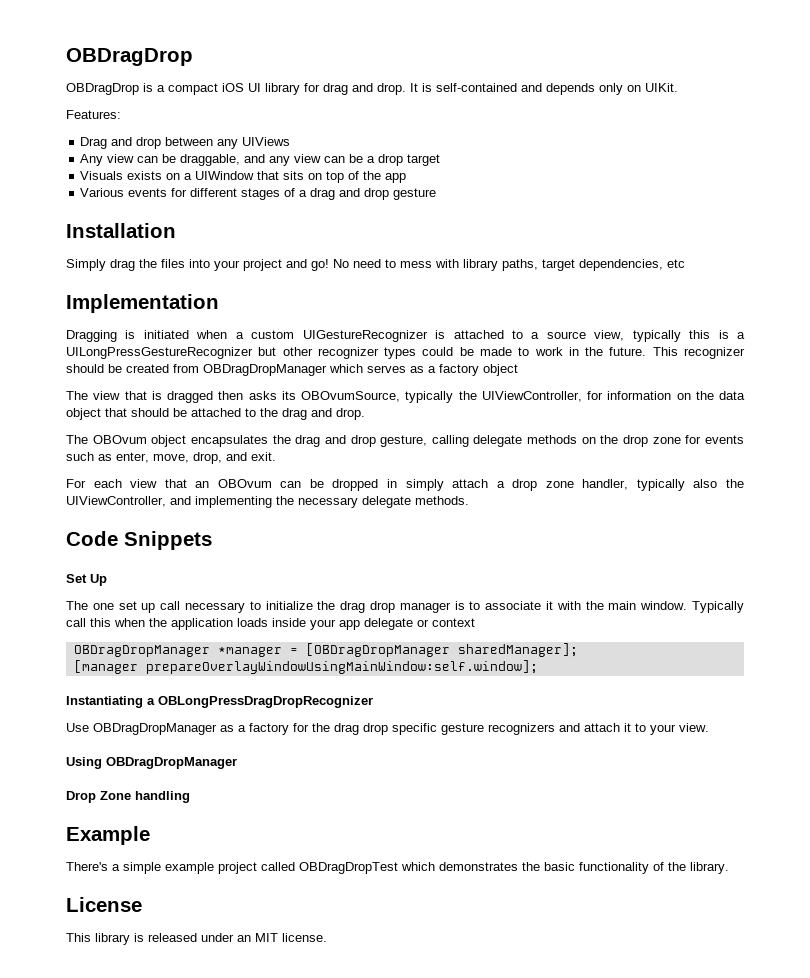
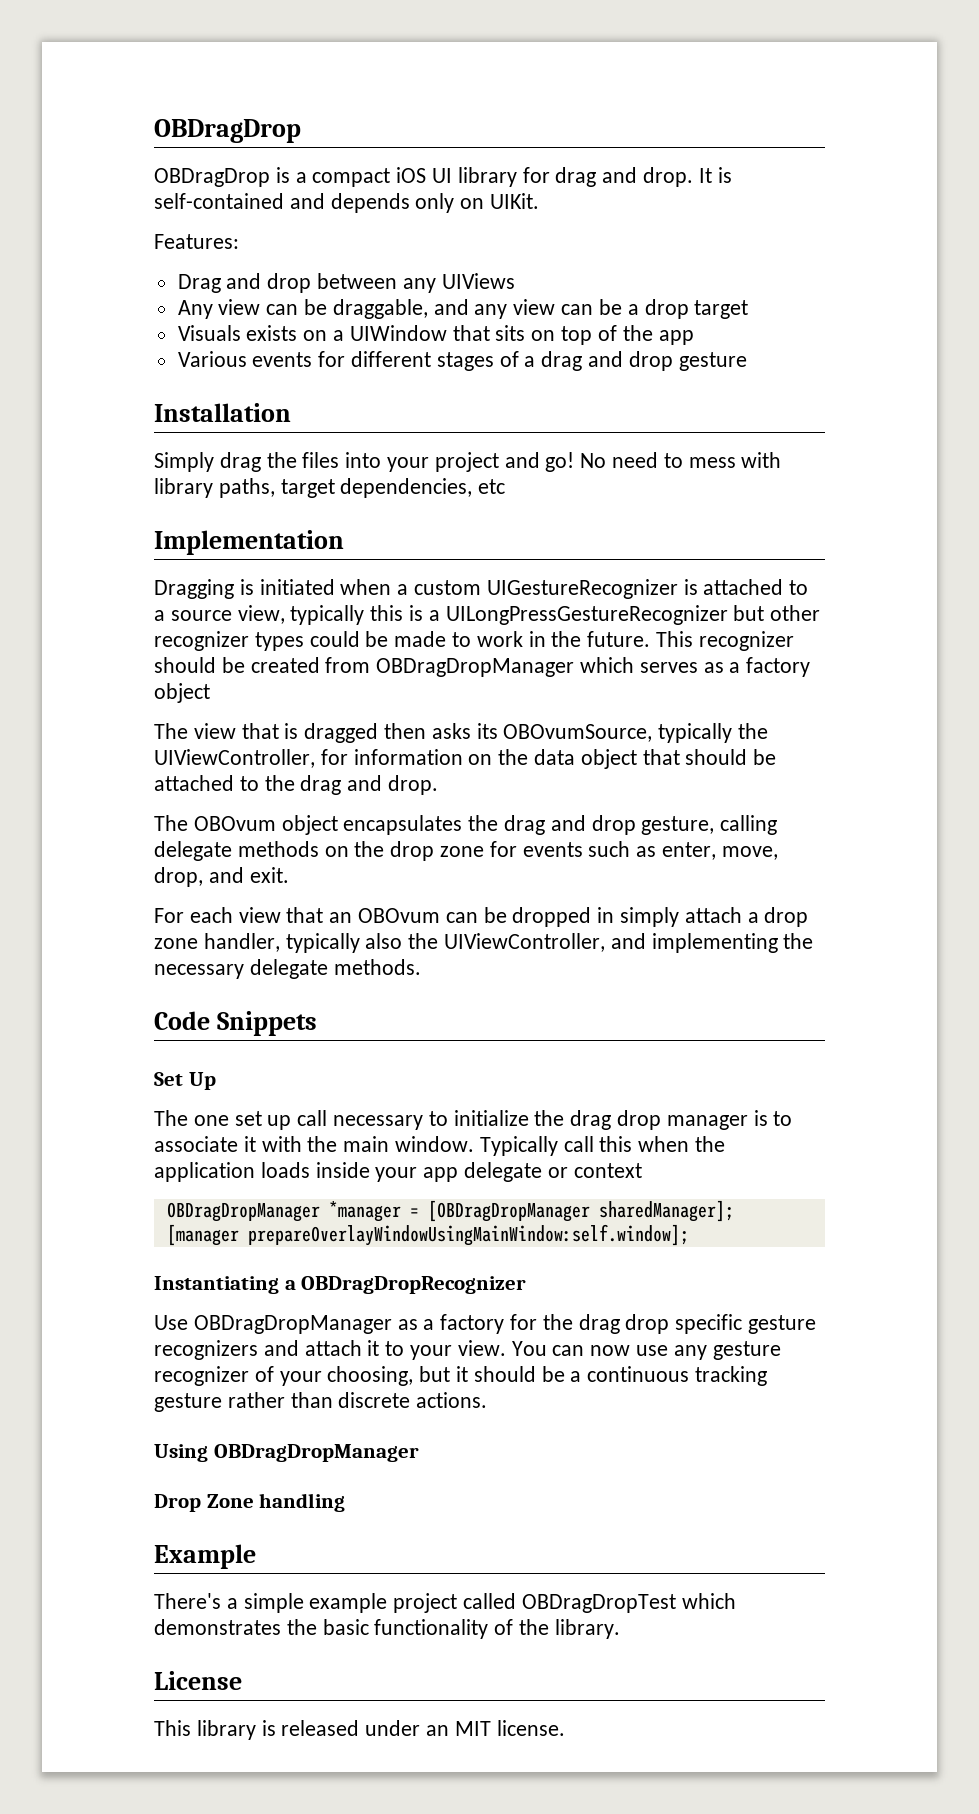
[158,696,373,708] OBLongPressDragDropRecognizer -> [301,1276,527,1294] OBDragDropRecognizer
(709, 727) none -> [511,1341,781,1360] [154,1366,768,1386] [154,1392,488,1412] You can now use any gesture recognizer of your choosing, but it should be a continuous tracking gesture rather than discrete actions.

